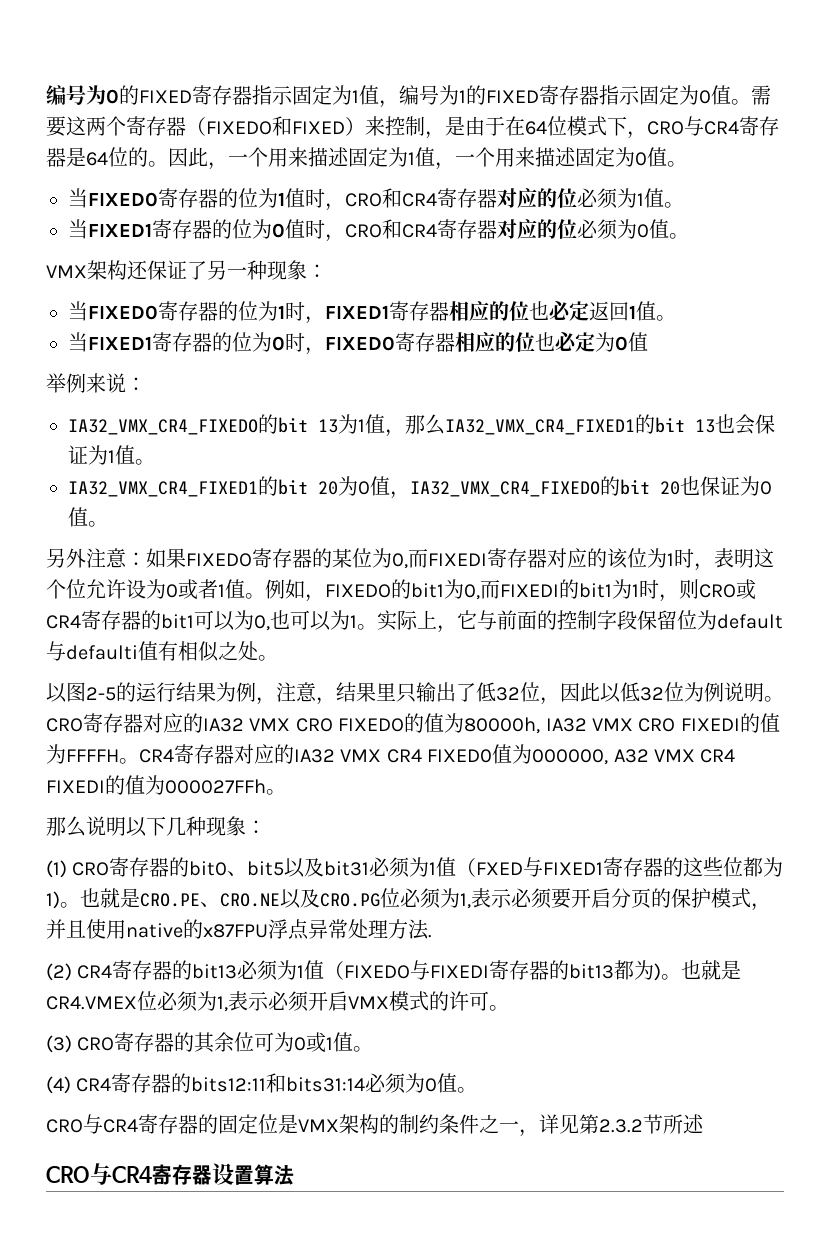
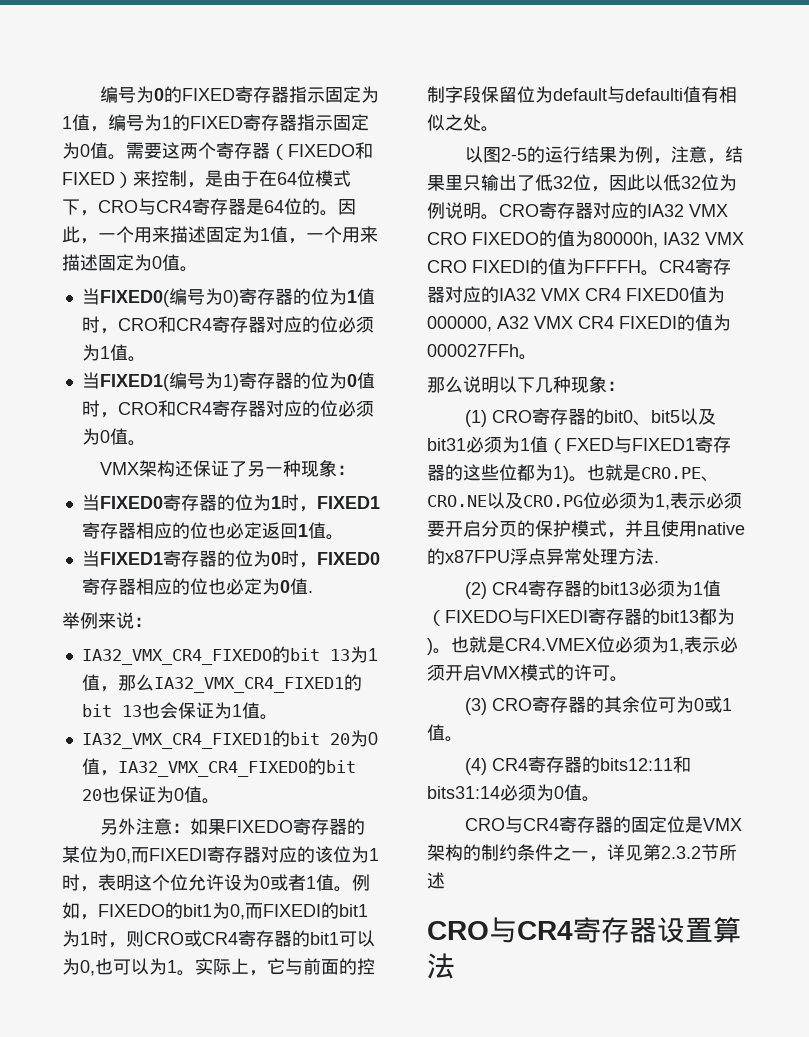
[88,192,158,207] FIXED0 -> [99,288,239,307] FIXED0(编号为0)
[88,223,152,237] FIXED1 -> [99,372,239,391] FIXED1(编号为1)
(648, 342) none -> [307,591,313,593] .

